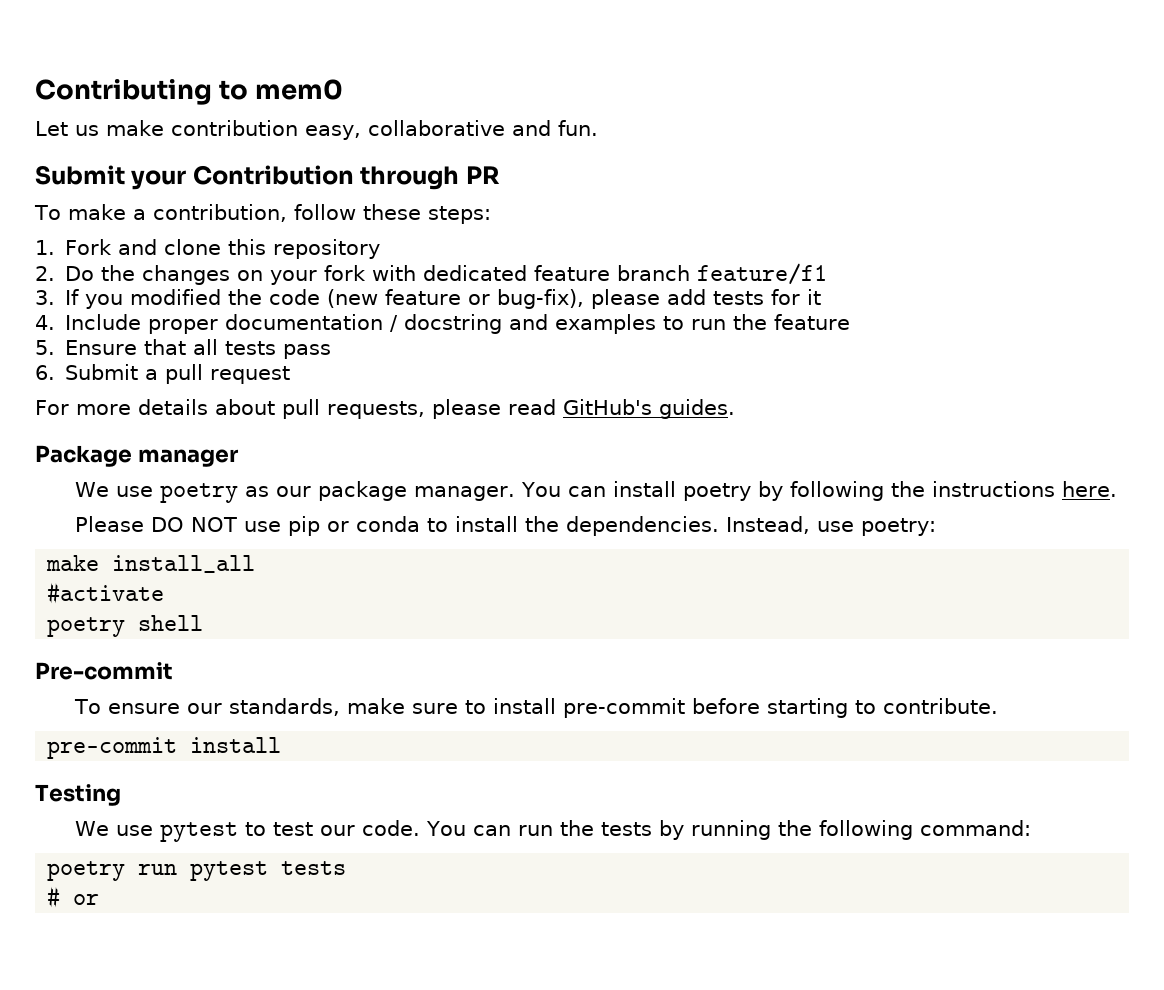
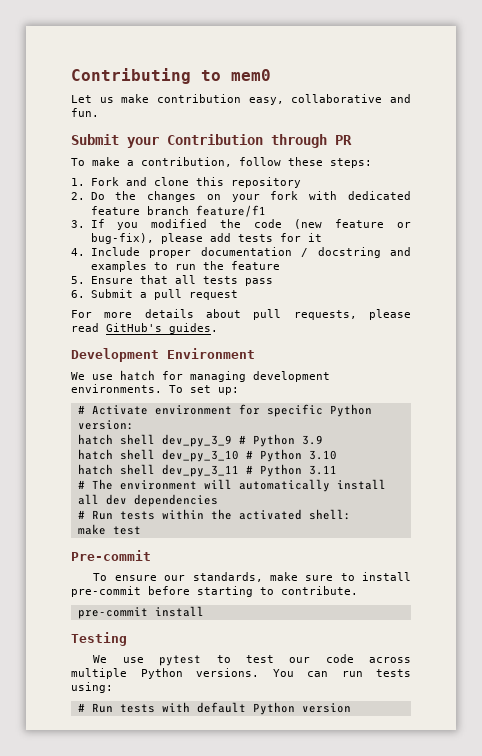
[35,445,239,467] [75,481,1118,503] [75,516,937,536] [46,555,256,573] [47,582,165,604] [47,615,204,637] Package manager // We use poetry as our package manager. You can install poetry by following the instructions here. // Please DO NOT use pip or conda to install the dependencies. Instead, use poetry: // make install_all // #activate // poetry shell -> [71,348,255,362] [71,370,330,382] [71,384,239,395] [77,404,372,417] [77,420,134,430] [77,434,323,447] [77,449,337,462] [77,464,337,477] [77,479,386,492] [77,494,218,507] [77,509,351,520] [77,524,141,535] Development Environment // We use hatch for managing development environments. To set up: // # Activate environment for specific Python version: // hatch shell dev_py_3_9 # Python 3.9 // hatch shell dev_py_3_10 # Python 3.10 // hatch shell dev_py_3_11 # Python 3.11 // # The environment will automatically install all dev dependencies // # Run tests within the activated shell: // make test
[362,820,1032,840] [47,861,347,881] [47,886,100,908] code. You can run the tests by running the following command: // poetry run pytest tests // # or -> [325,654,411,663] [71,668,411,679] [71,682,113,693] [77,702,351,715] code across multiple Python versions. You can run tests using: // # Run tests with default Python version

